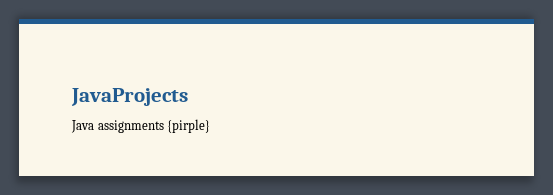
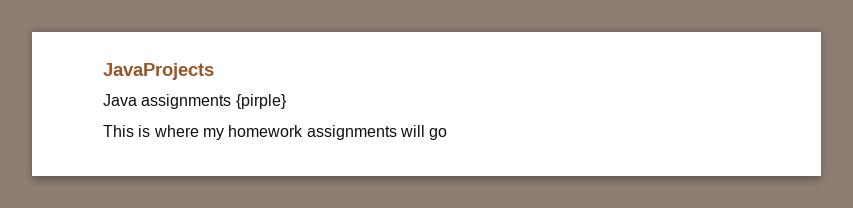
(211, 126) none -> [103,125,448,140] // This is where my homework assignments will go

